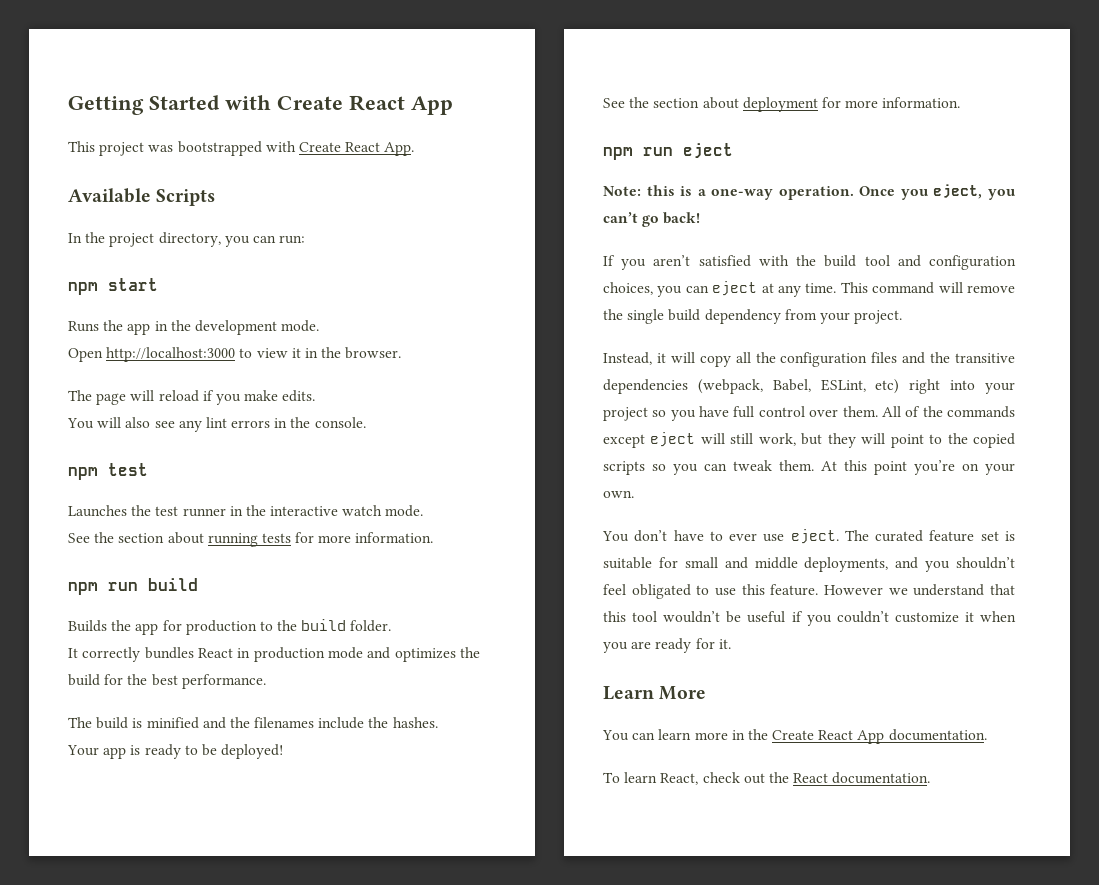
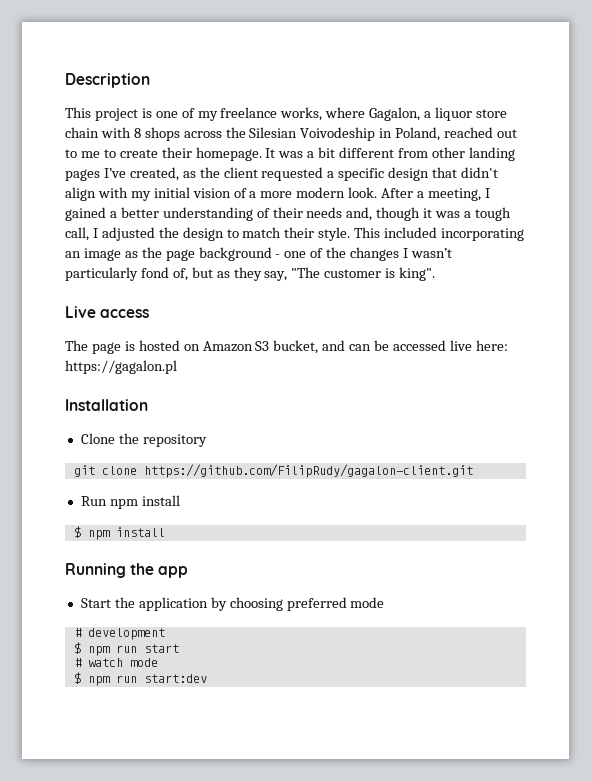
[68,95,453,115] [68,141,415,156] [68,188,216,206] [68,232,306,247] [68,278,158,295] [68,320,320,335] [68,347,402,362] [68,390,316,405] [67,417,366,432] [68,463,148,480] [68,505,424,517] [68,532,434,547] [68,578,198,595] [68,619,392,635] [68,647,480,662] [68,674,266,689] [68,717,438,729] [67,744,284,759] [603,97,961,112] [603,143,733,160] [603,184,1015,200] [603,212,701,227] [603,255,1016,270] [603,281,1015,297] [603,309,903,324] [603,352,1015,367] [603,379,1015,394] [603,406,1015,421] [603,432,1015,448] [603,460,1015,475] [603,490,634,498] [602,529,1015,544] [603,557,1015,572] [603,584,1015,599] [603,611,1016,626] [603,638,731,653] [603,686,707,700] [602,729,987,744] [603,772,931,785] Getting Started with Create React App // This project was bootstrapped with Create React App. // Available Scripts // In the project directory, you can run: // npm start // Runs the app in the development mode. // Open http://localhost:3000 to view it in the browser. // The page will reload if you make edits. // You will also see any lint errors in the console. // npm test // Launches the test runner in the interactive watch mode. // See the section about running tests for more information. // npm run build // Builds the app for production to the build folder. // It correctly bundles React in production mode and optimizes the build for the best performance. // The build is minified and the filenames include the hashes. // Your app is ready to be deployed! // See the section about deployment for more information. // npm run eject // Note: this is a one-way operation. Once you eject, you can’t go back! // If you aren’t satisfied with the build tool and configuration choices, you can eject at any time. This command will remove the single build dependency from your project. // Instead, it will copy all the configuration files and the transitive dependencies (webpack, Babel, ESLint, etc) right into your project so you have full control over them. All of the commands except eject will still work, but they will point to the copied scripts so you can tweak them. At this point you’re on your own. // You don’t have to ever use eject. The curated feature set is suitable for small and middle deployments, and you shouldn’t feel obligated to use this feature. However we understand that this tool wouldn’t be useful if you couldn’t customize it when you are ready for it. // Learn More // You can learn more in the Create React App documentation. // To learn React, check out the React documentation. -> [65,73,150,88] [65,107,507,121] [65,127,518,141] [65,147,515,161] [65,167,499,181] [65,187,490,201] [65,207,511,221] [65,227,525,241] [65,247,452,261] [65,267,436,281] [65,306,150,318] [65,340,508,354] [65,360,177,374] [65,399,148,411] [80,433,207,447] [73,464,473,478] [80,495,180,509] [73,526,165,540] [65,563,189,578] [80,597,385,611] [73,628,165,640] [73,642,179,656] [73,658,158,667] [73,672,207,686] Description // This project is one of my freelance works, where Gagalon, a liquor store chain with 8 shops across the Silesian Voivodeship in Poland, reached out to me to create their homepage. It was a bit different from other landing pages I’ve created, as the client requested a specific design that didn't align with my initial vision of a more modern look. After a meeting, I gained a better understanding of their needs and, though it was a tough call, I adjusted the design to match their style. This included incorporating an image as the page background - one of the changes I wasn’t particularly fond of, but as they say, "The customer is king". // Live access // The page is hosted on Amazon S3 bucket, and can be accessed live here: https://gagalon.pl // Installation // Clone the repository // git clone https://github.com/FilipRudy/gagalon-client.git // Run npm install // $ npm install // Running the app // Start the application by choosing preferred mode // # development // $ npm run start // # watch mode // $ npm run start:dev

